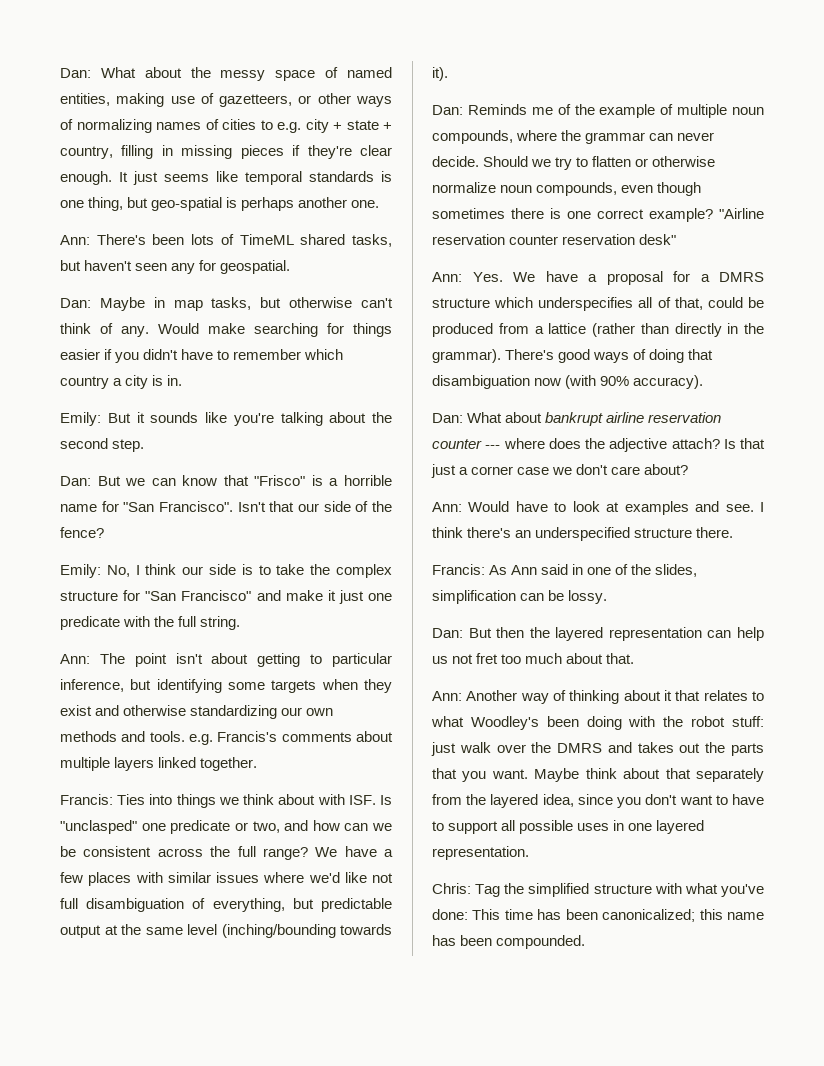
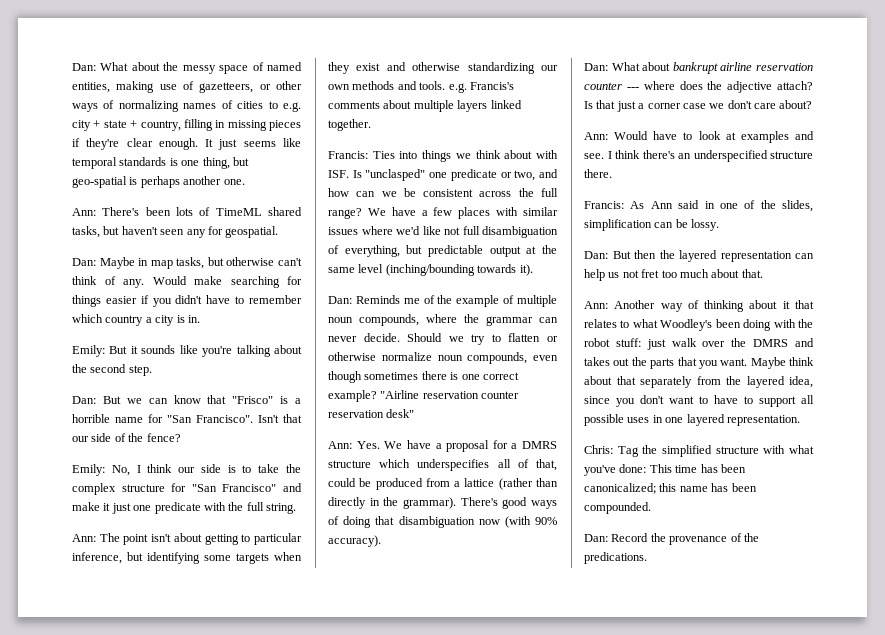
(586, 942) none -> [584,533,759,545] [584,552,647,564] // Dan: Record the provenance of the predications.

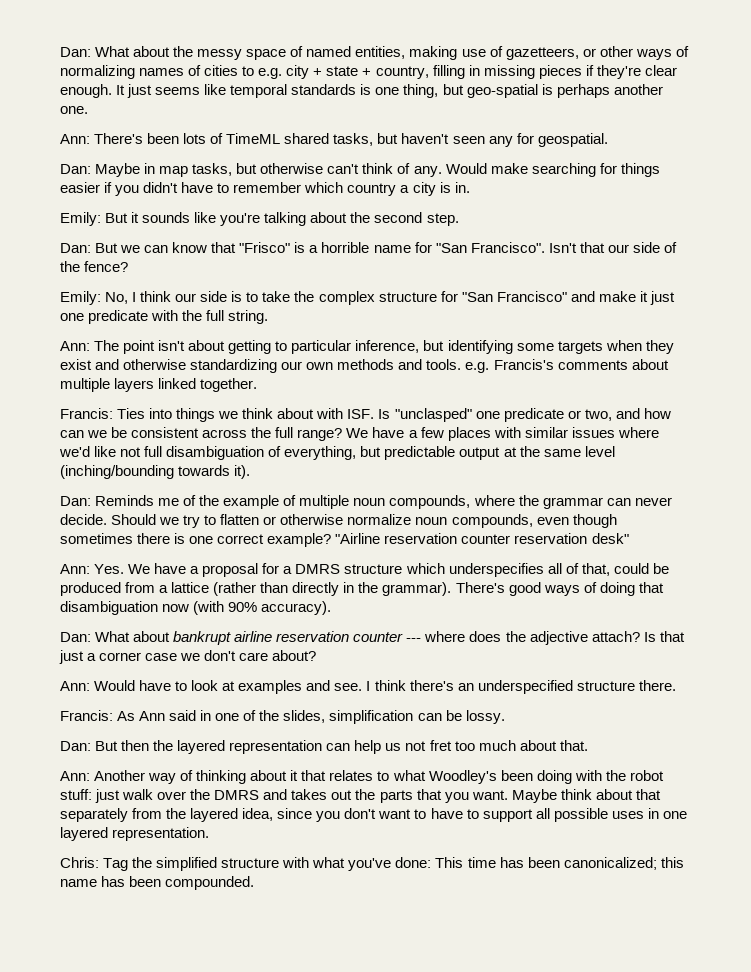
[584,533,759,545] [584,552,647,564] // Dan: Record the provenance of the predications. -> (255, 883) none

